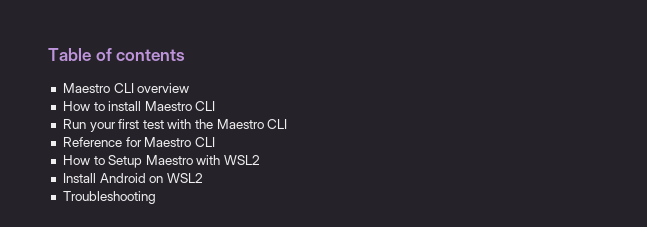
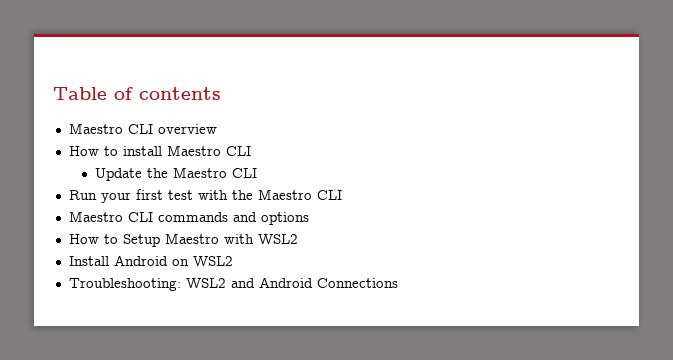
(216, 106) none -> [95,167,258,181] // Update the Maestro CLI
[62,137,215,147] Reference for Maestro CLI -> [68,211,309,225] Maestro CLI commands and options
[62,191,156,204] Troubleshooting -> [68,277,398,291] Troubleshooting: WSL2 and Android Connections

